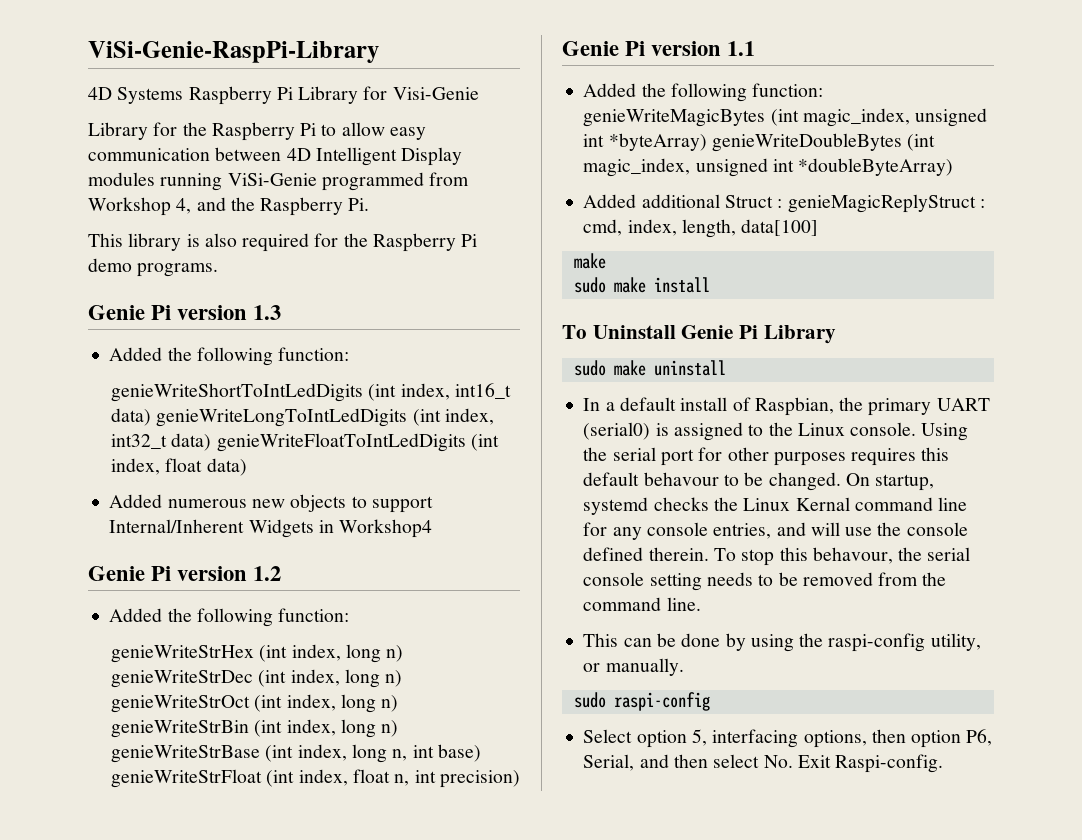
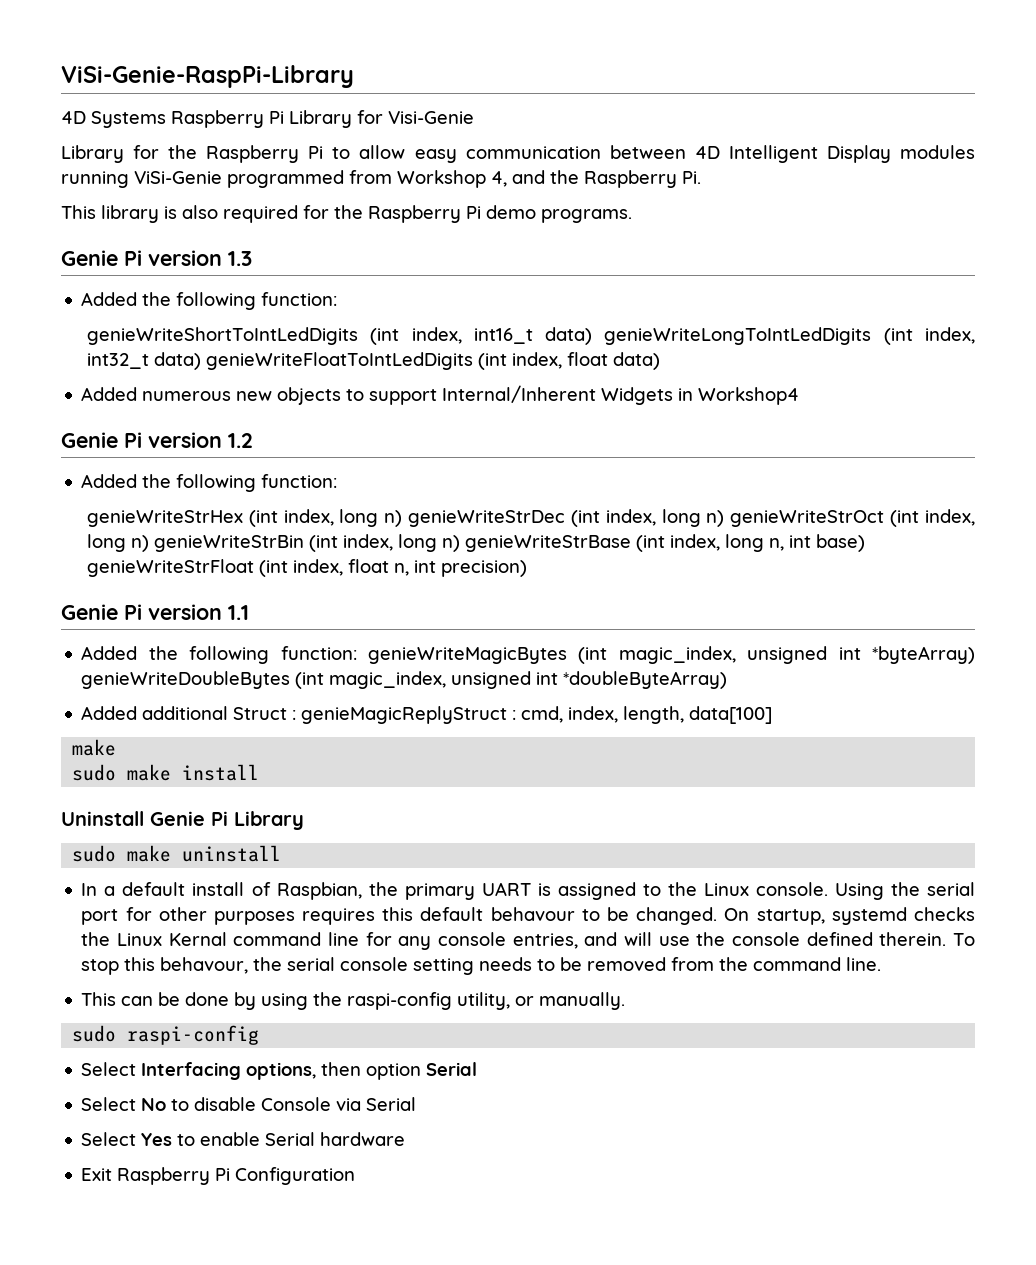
[562,325,587,339] To -> (260, 772) none
[583,422,651,440] (serial0) -> (531, 889) none
[636,729,993,748] [583,754,944,773] option 5, interfacing options, then option P6, Serial, and then select No. Exit Raspi-config. -> [141,1062,478,1080] [81,1097,417,1111] [81,1132,406,1146] [81,1167,356,1185] Interfacing options, then option Serial // Select No to disable Console via Serial // Select Yes to enable Serial hardware // Exit Raspberry Pi Configuration

